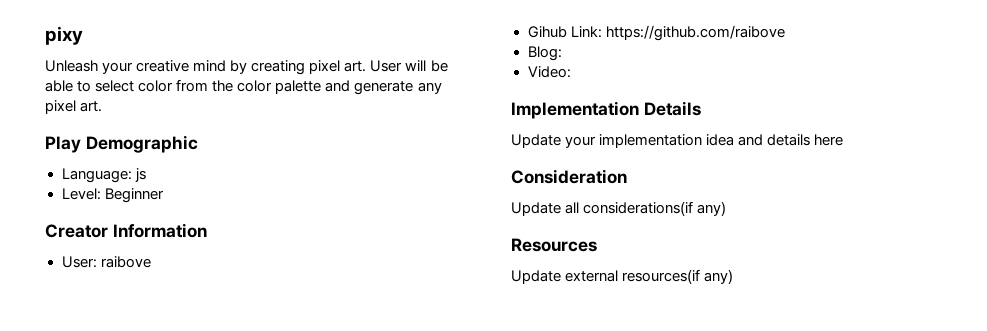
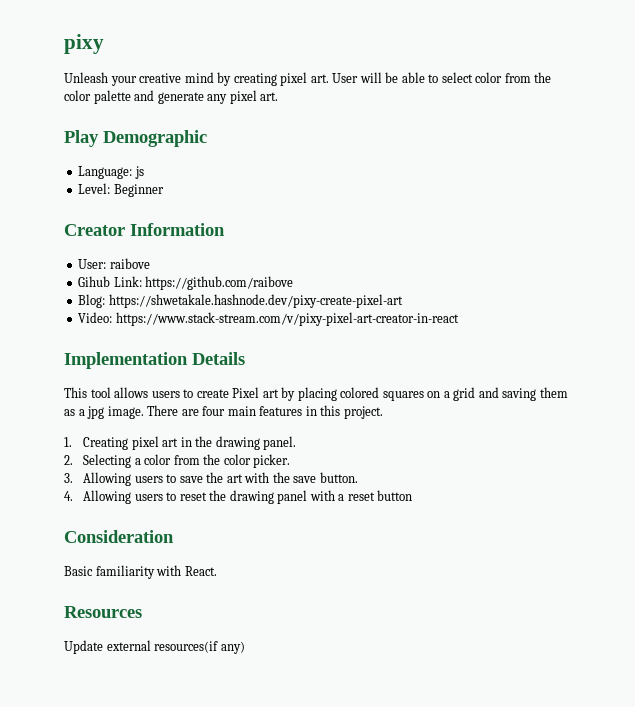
(562, 53) none -> [108,294,403,308] https://shwetakale.hashnode.dev/pixy-create-pixel-art
(571, 72) none -> [115,312,459,326] https://www.stack-stream.com/v/pixy-pixel-art-creator-in-react
[511,134,844,148] [511,169,627,184] [511,201,727,216] Update your implementation idea and details here // Consideration // Update all considerations(if any) -> [64,387,568,401] [64,405,383,419] [64,436,297,450] [64,454,291,468] [64,472,358,486] [64,490,413,504] [64,530,174,543] [64,565,217,579] This tool allows users to create Pixel art by placing colored squares on a grid and saving them as a jpg image. There are four main features in this project. // 1. Creating pixel art in the drawing panel. // 2. Selecting a color from the color picker. // 3. Allowing users to save the art with the save button. // 4. Allowing users to reset the drawing panel with a reset button // Consideration // Basic familiarity with React.

